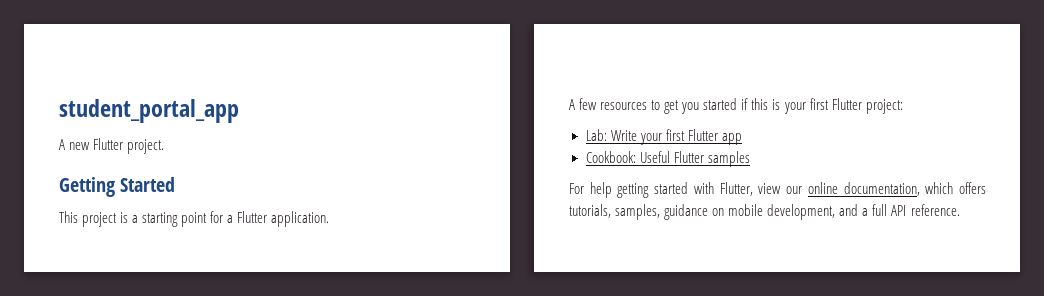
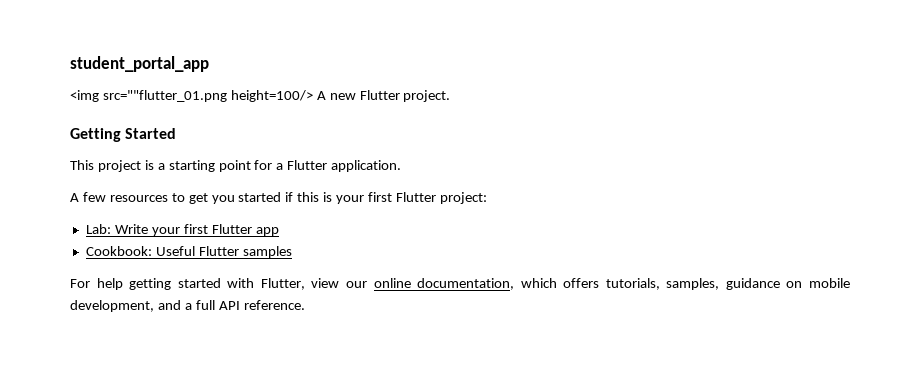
(239, 111) none -> [70,90,313,102] <img src=""flutter_01.png height=100/>

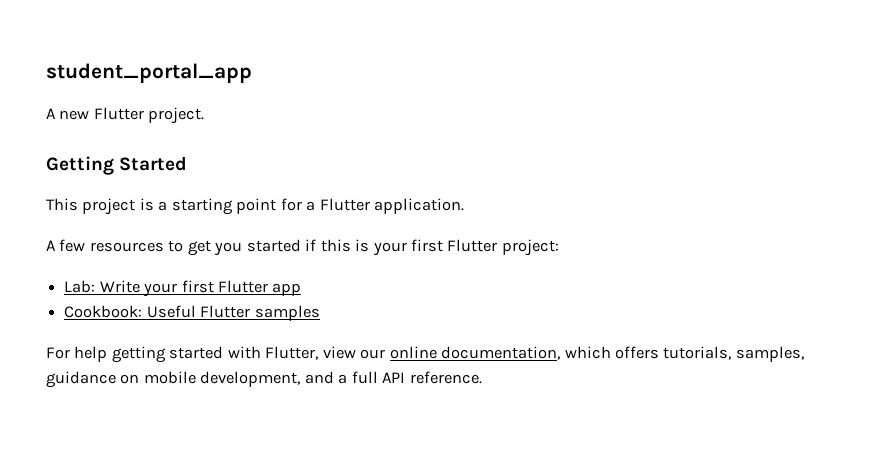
[70,90,313,102] <img src=""flutter_01.png height=100/> -> (252, 73) none

